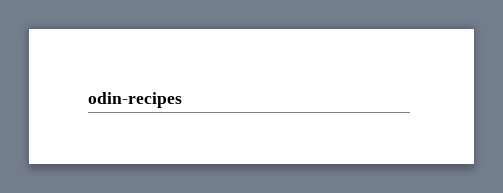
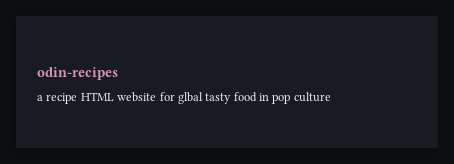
(182, 100) none -> [37,92,331,104] // a recipe HTML website for glbal tasty food in pop culture

